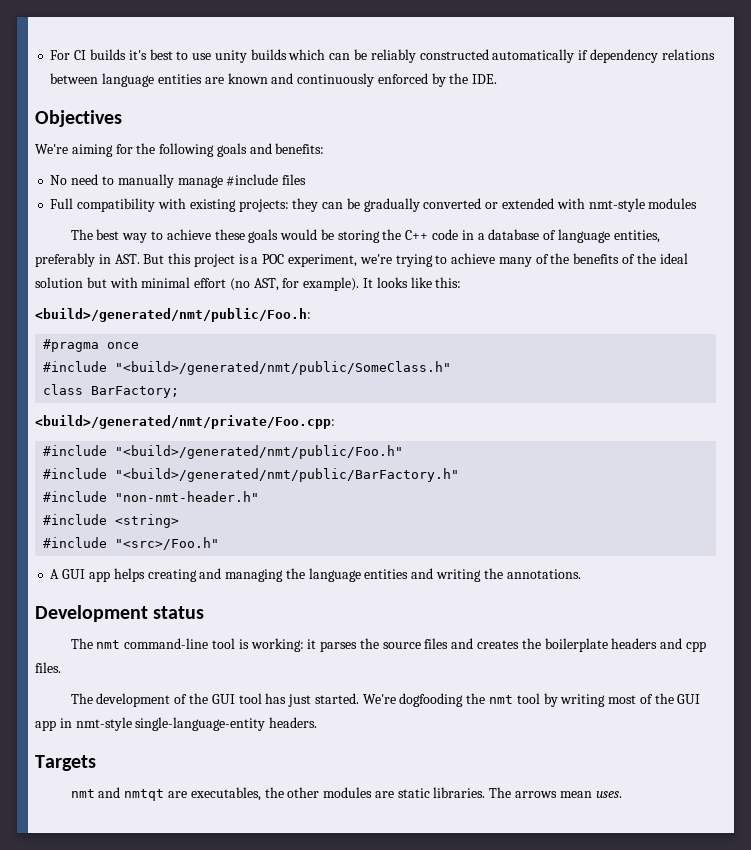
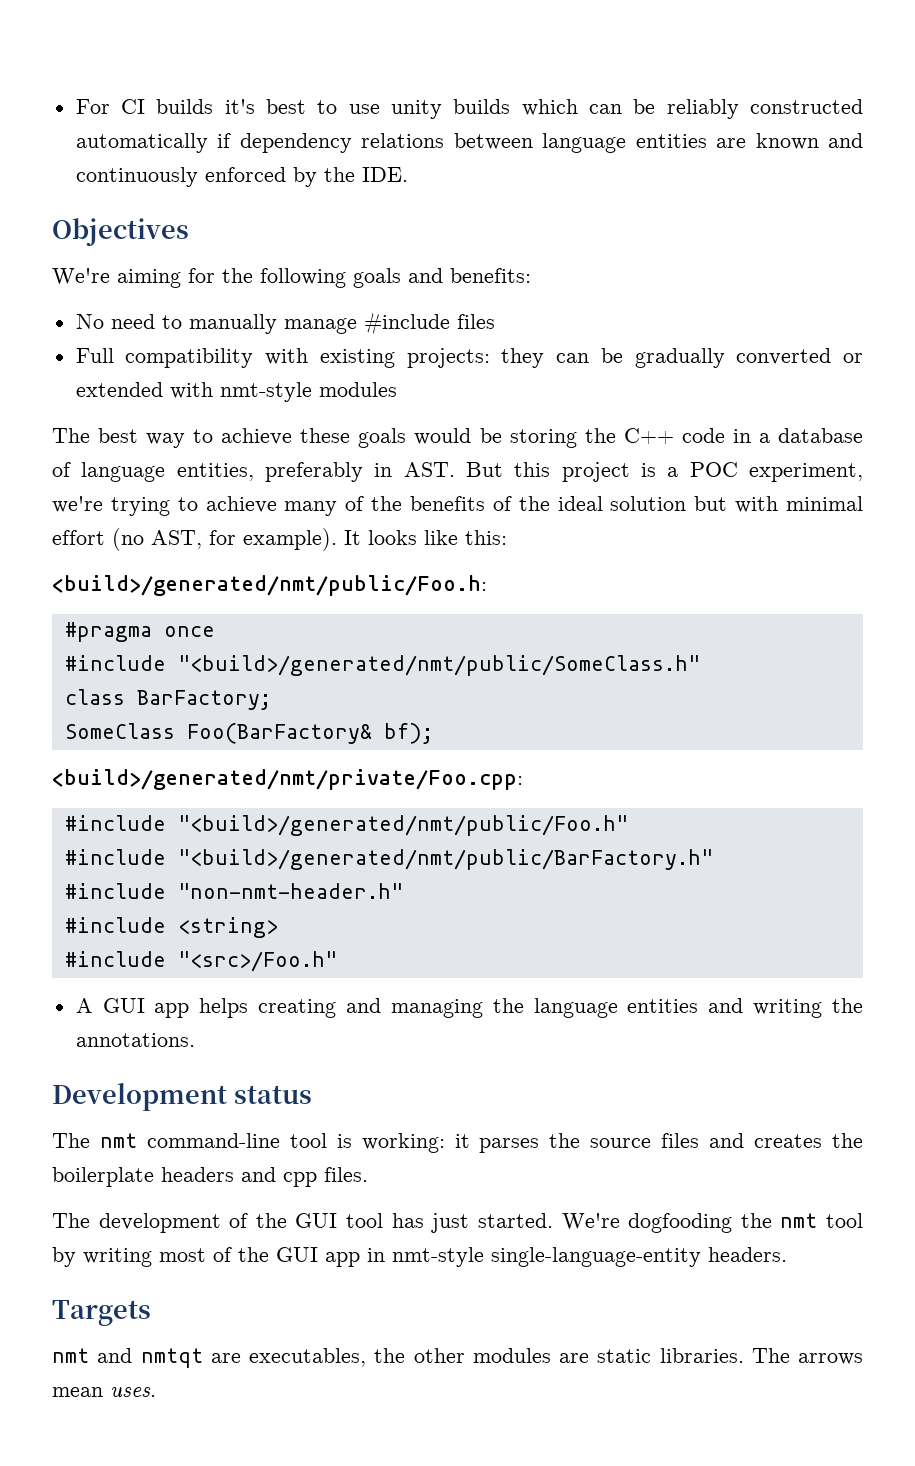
(180, 392) none -> [64,723,433,744] // SomeClass Foo(BarFactory& bf);

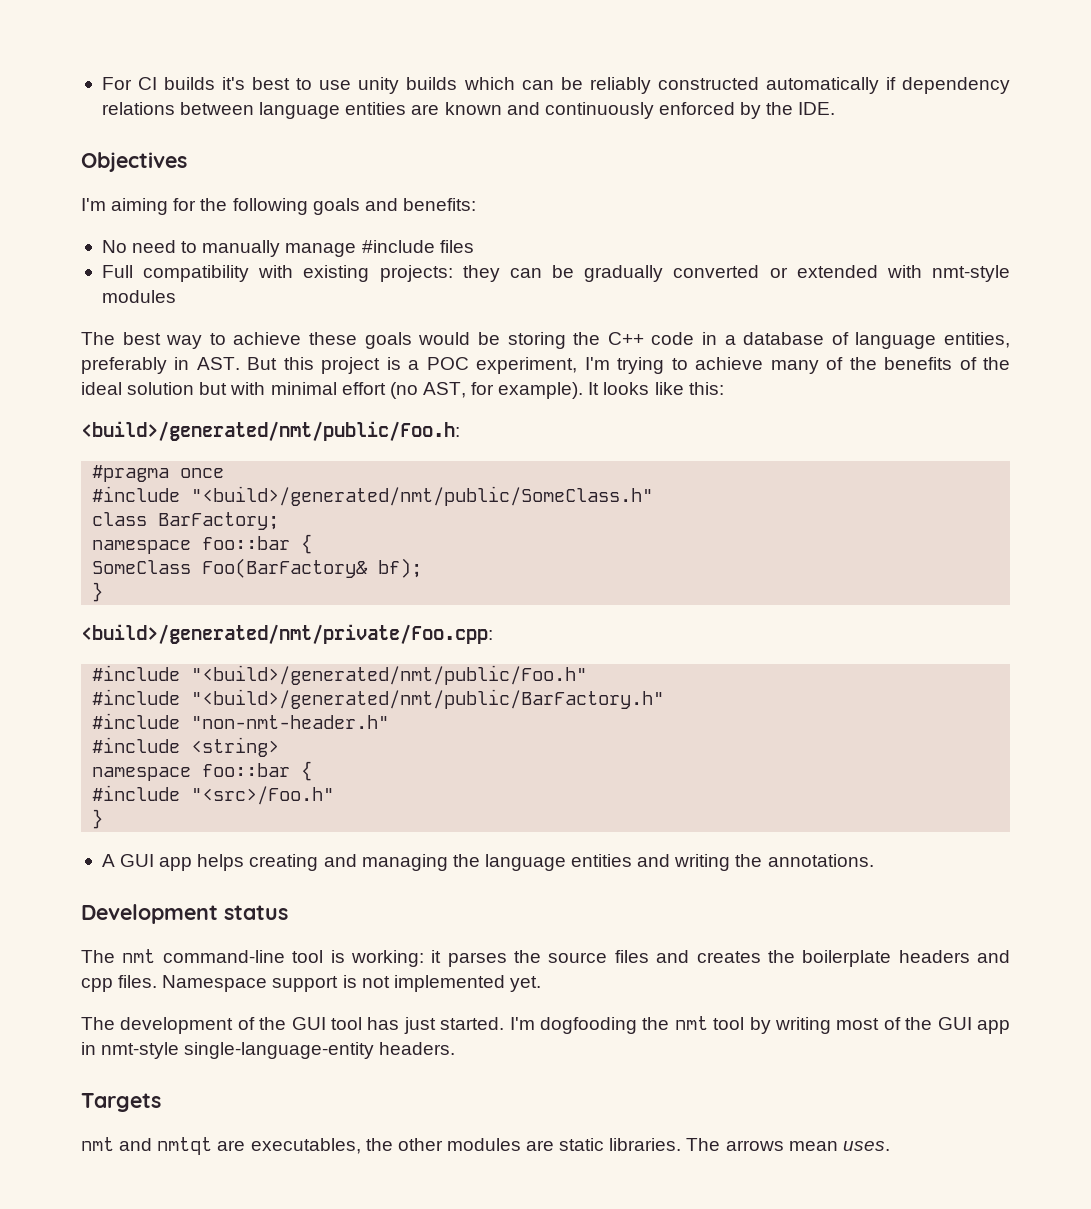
[52,268,110,285] We're -> [81,198,106,211] I'm
[52,496,103,513] we're -> [584,357,610,370] I'm
(271, 700) none -> [92,534,313,554] // namespace foo::bar {
(433, 733) none -> [92,582,104,602] // }
(278, 927) none -> [92,761,313,781] // namespace foo::bar {
(337, 961) none -> [92,809,104,829] // }
(368, 1174) none -> [162,975,541,992] Namespace support is not implemented yet.
[561,1213,620,1230] We're -> [509,1017,535,1030] I'm

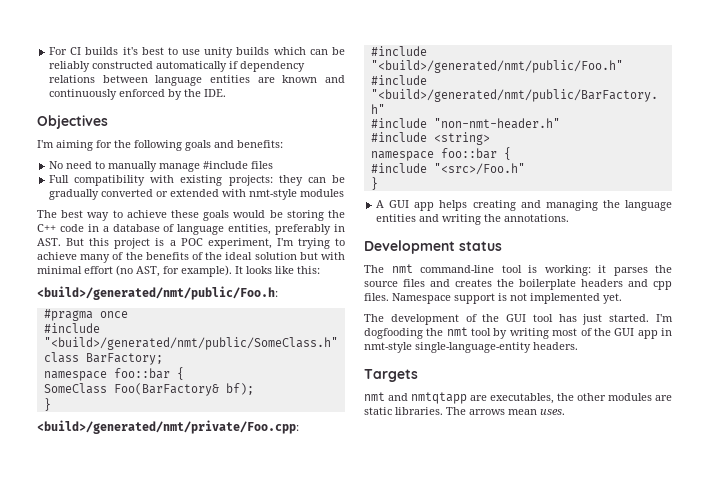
[157,1137,213,1155] nmtqt -> [411,392,467,404] nmtqtapp

